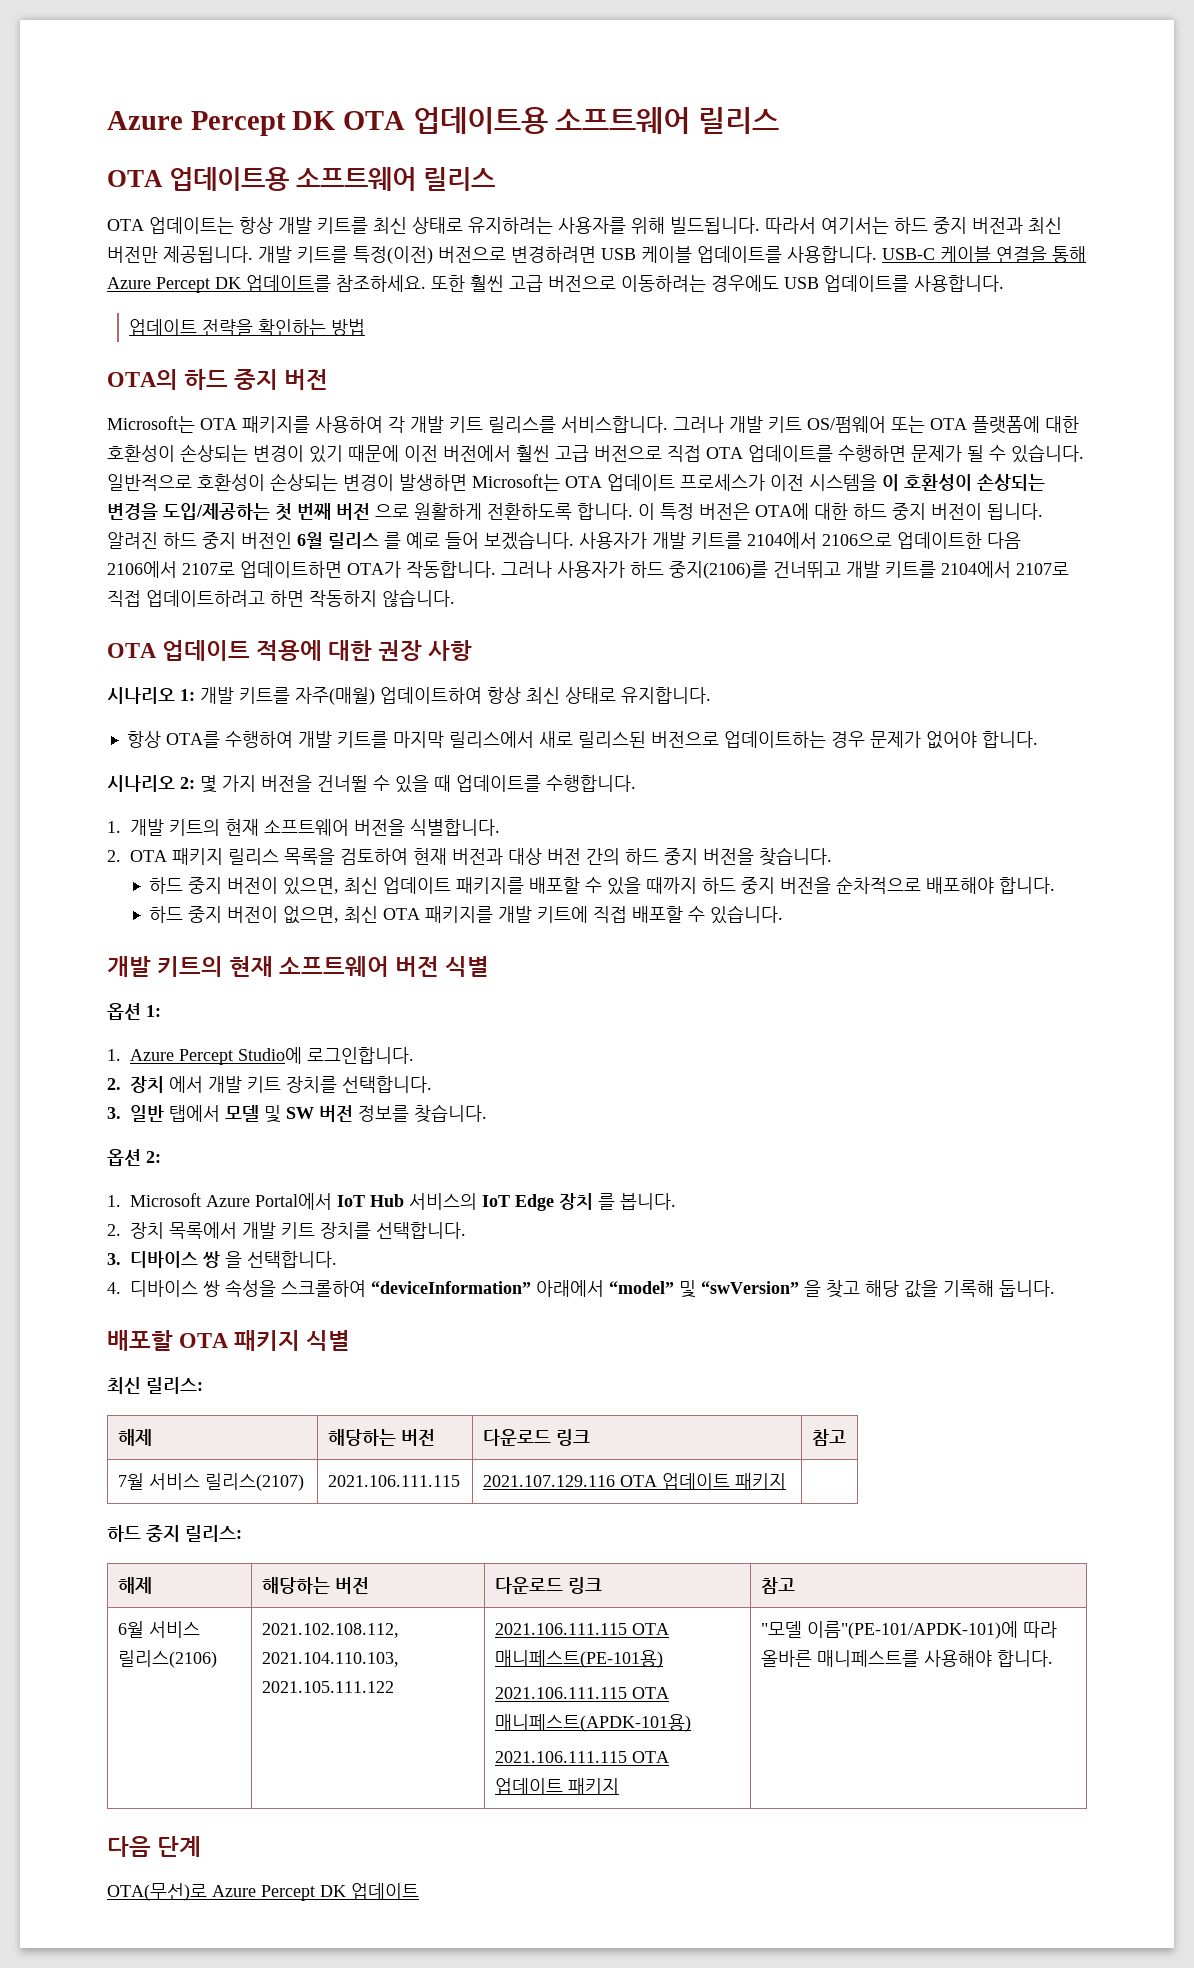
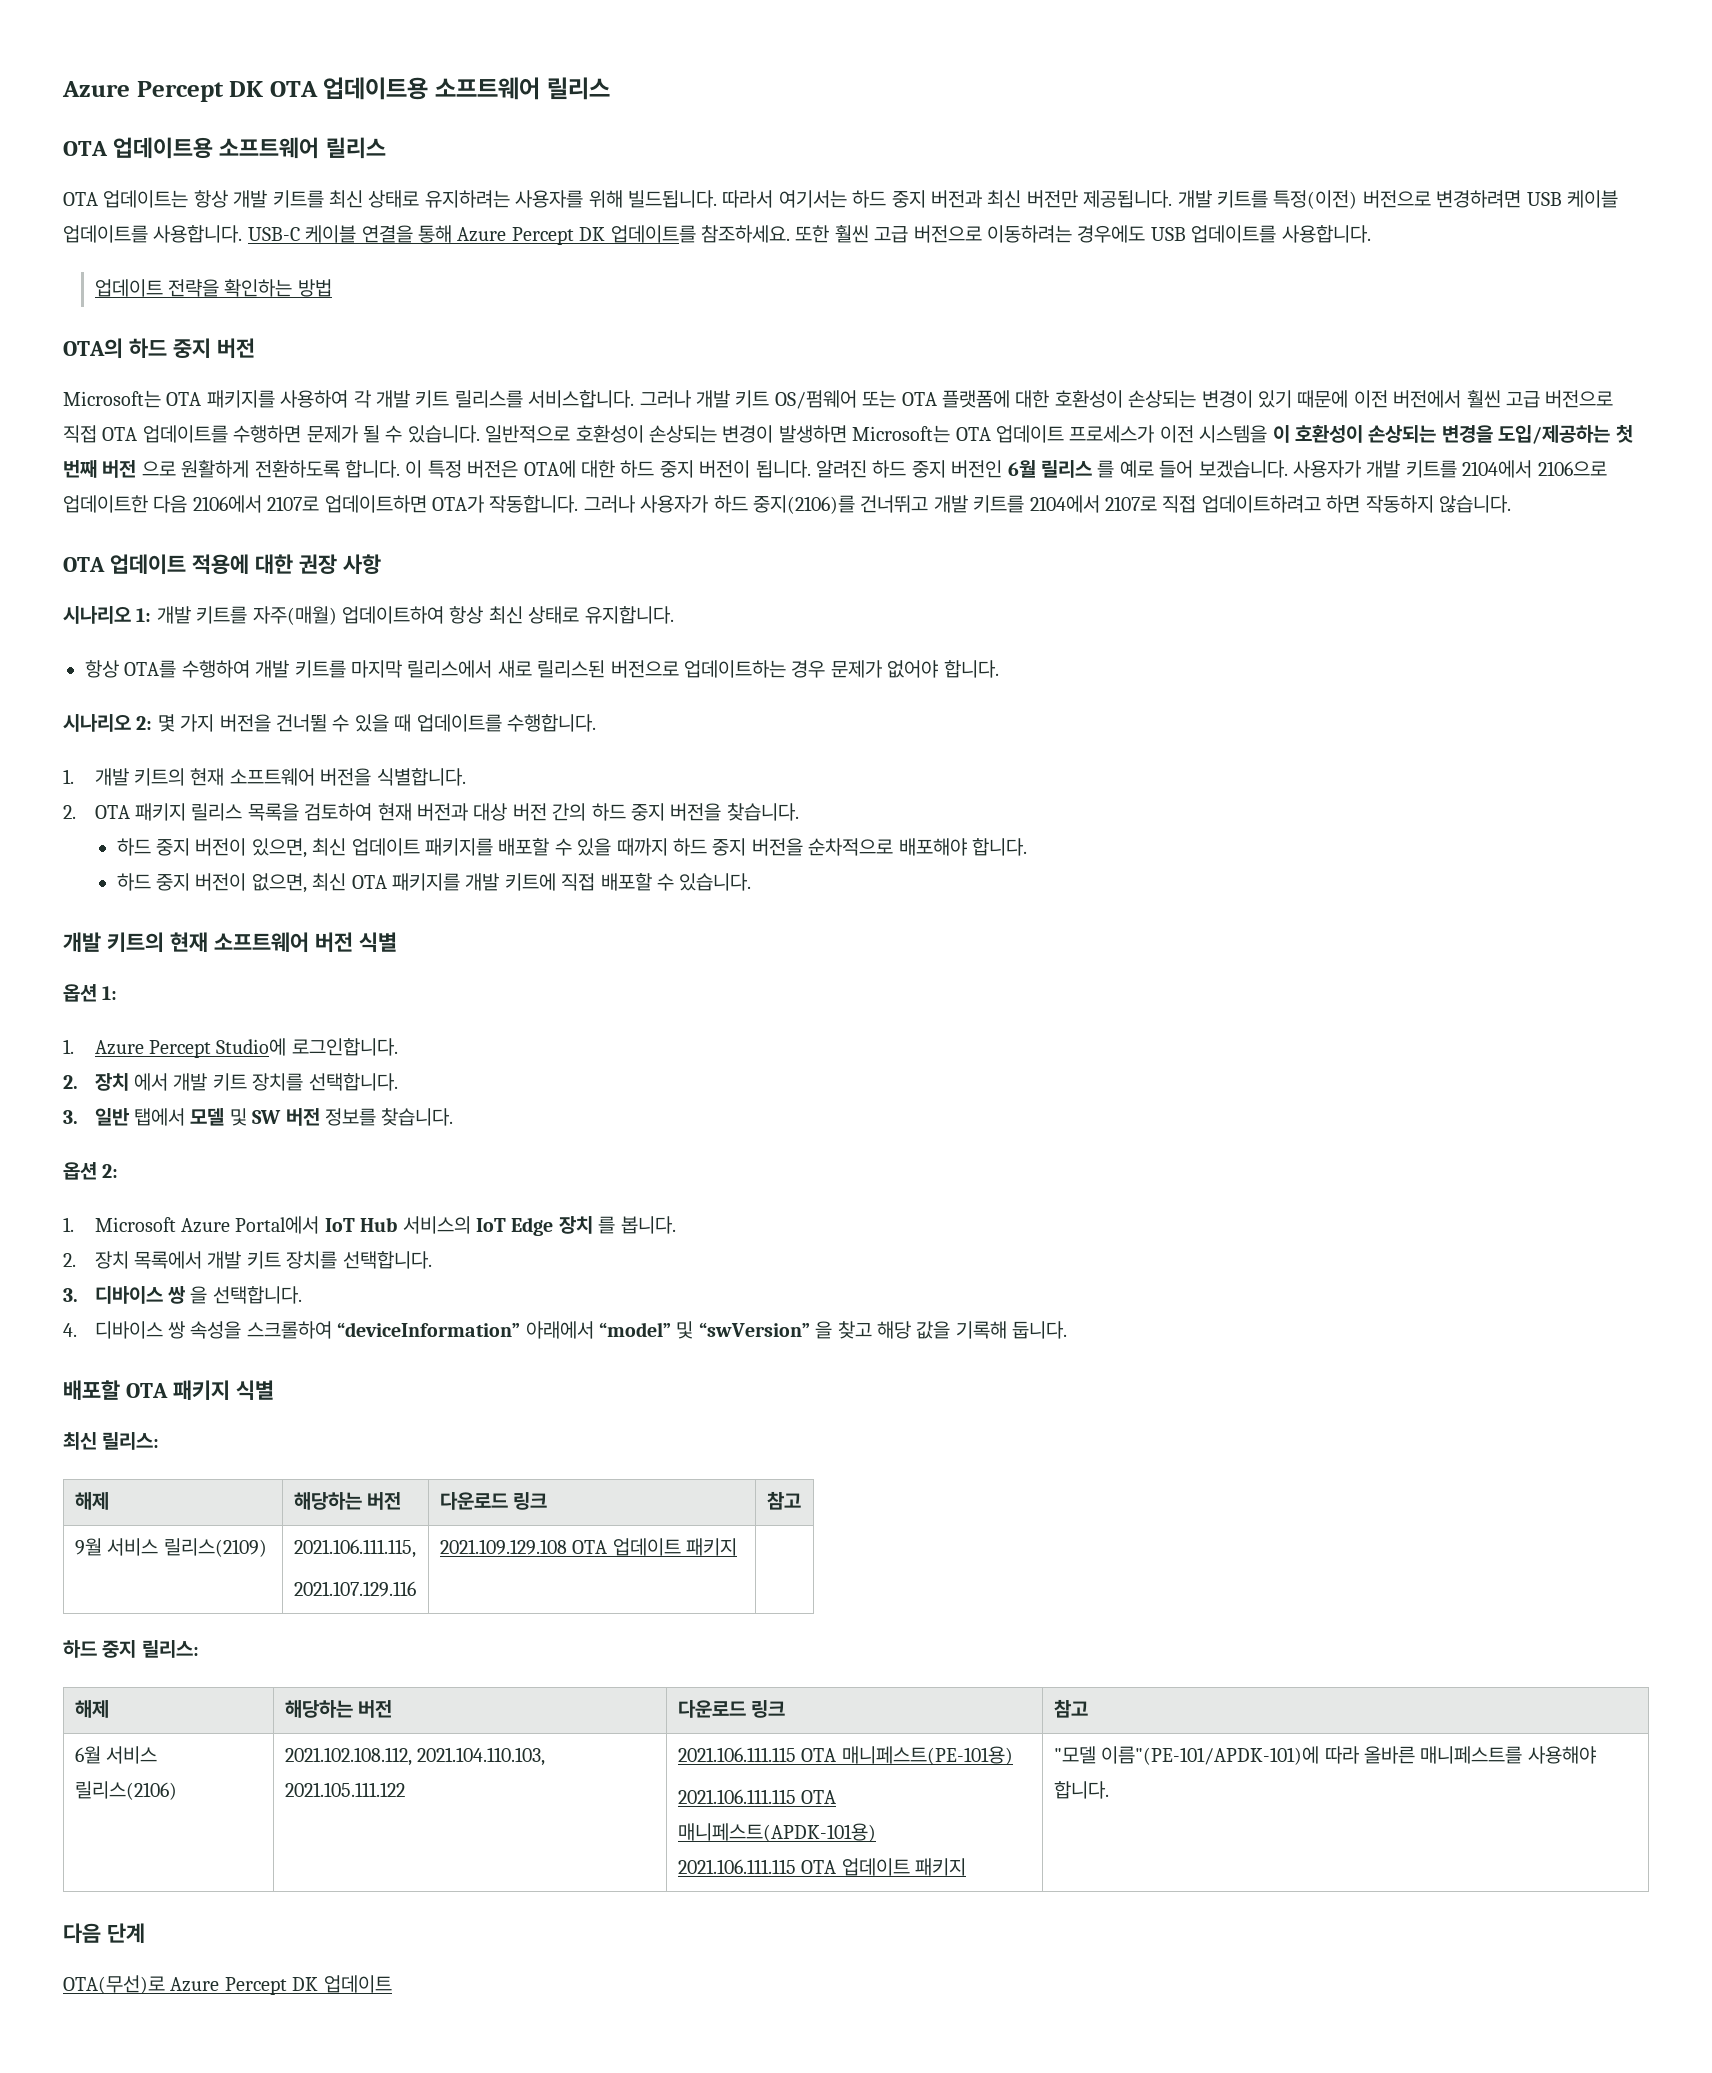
[117,1473,304,1491] [327,1475,460,1487] [482,1475,615,1487] 7월 서비스 릴리스(2107) | 2021.106.111.115 | 2021.107.129.116 -> [74,1538,267,1557] [293,1539,416,1558] [293,1581,416,1597] [439,1539,567,1555] 9월 서비스 릴리스(2109) | 2021.106.111.115, // 2021.107.129.116 | 2021.109.129.108

